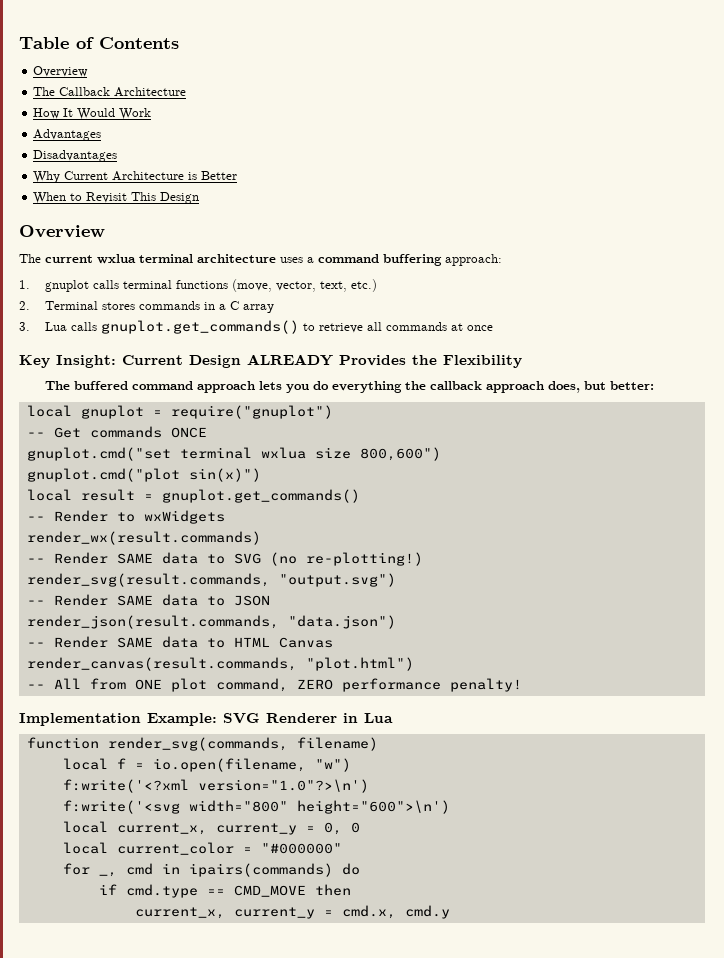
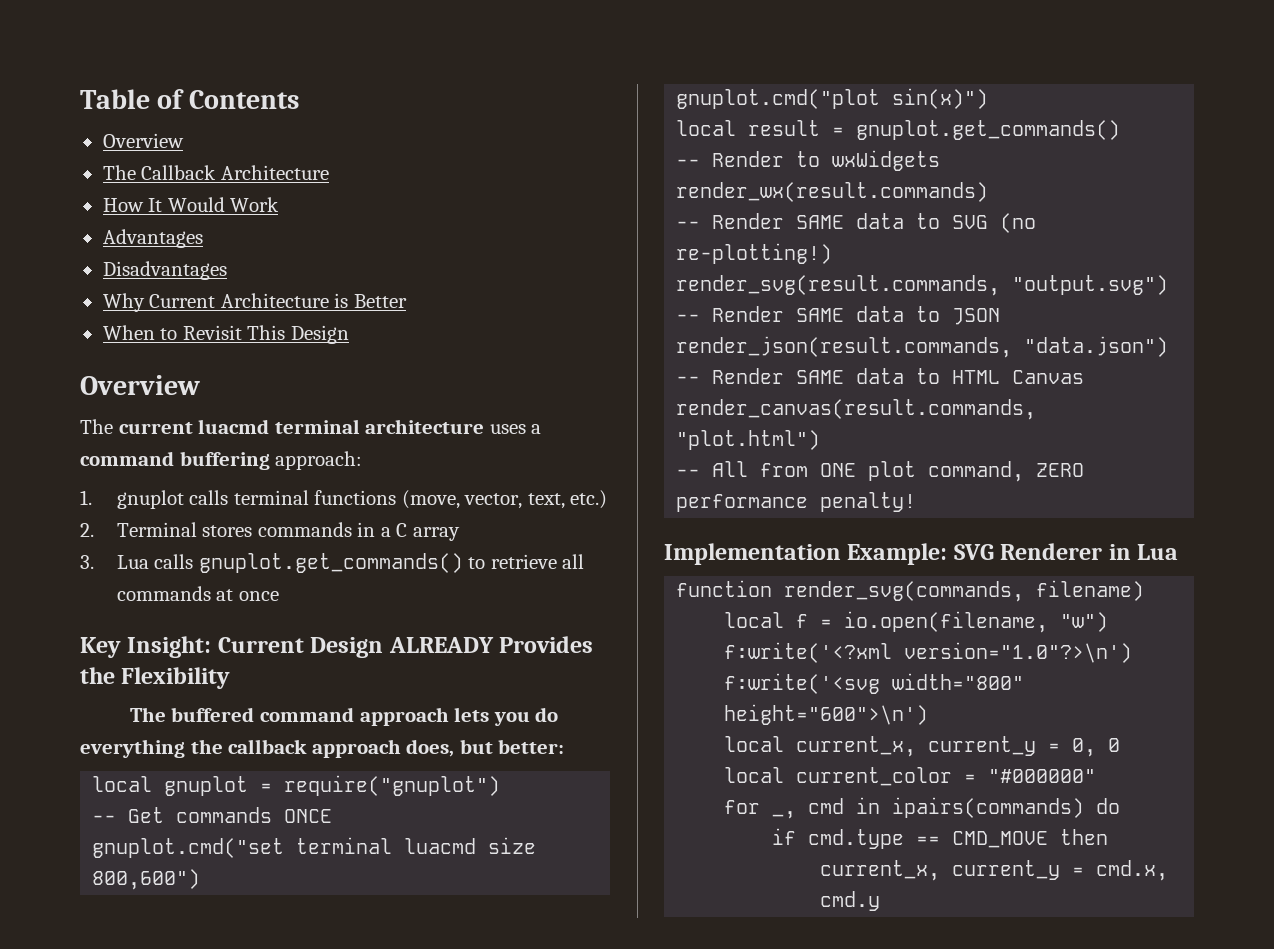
[97,254,136,264] wxlua -> [198,419,270,434] luacmd
[260,447,306,459] wxlua -> [404,838,477,854] luacmd

